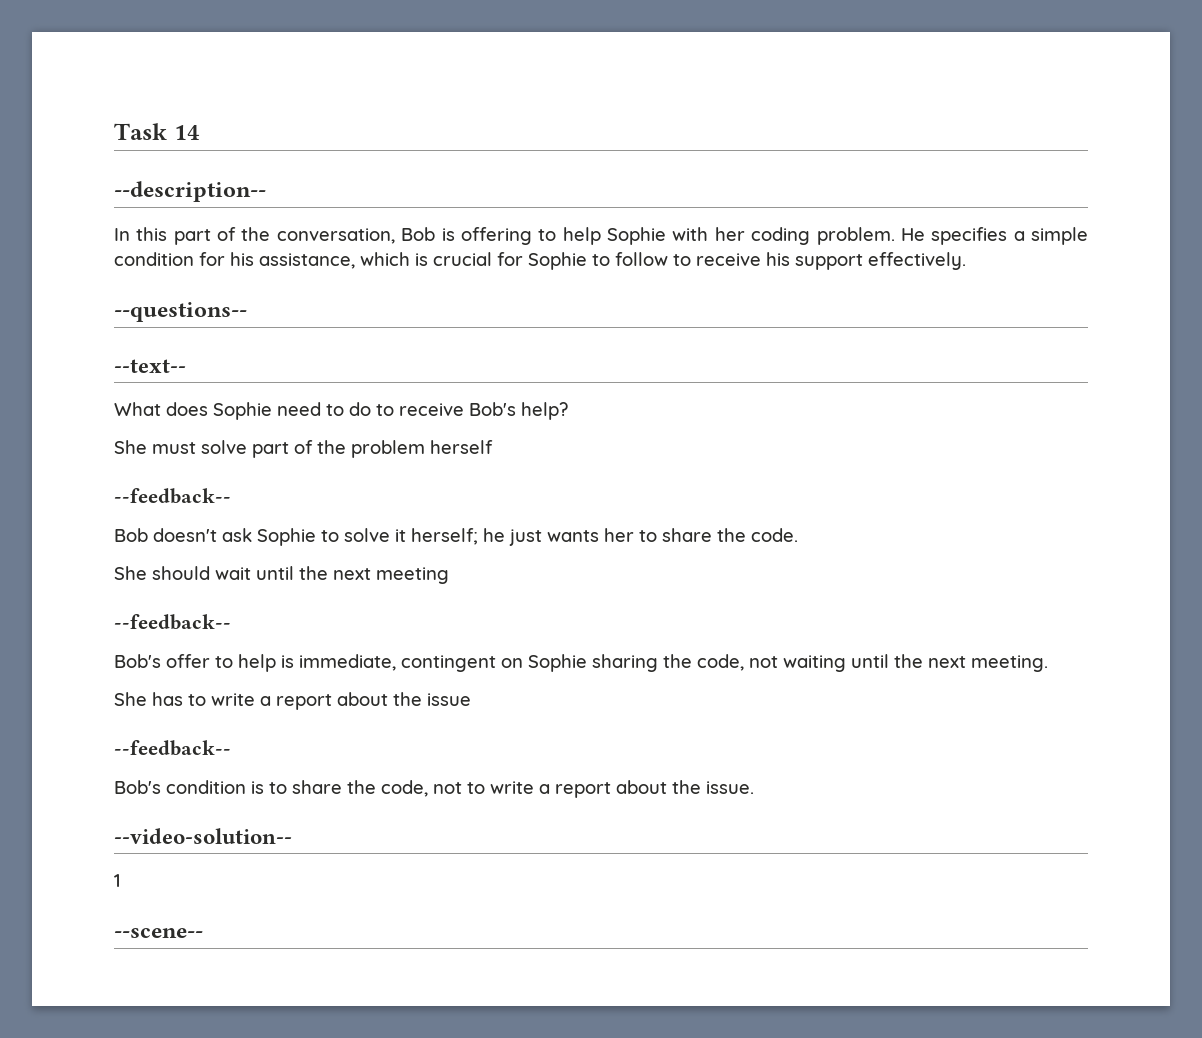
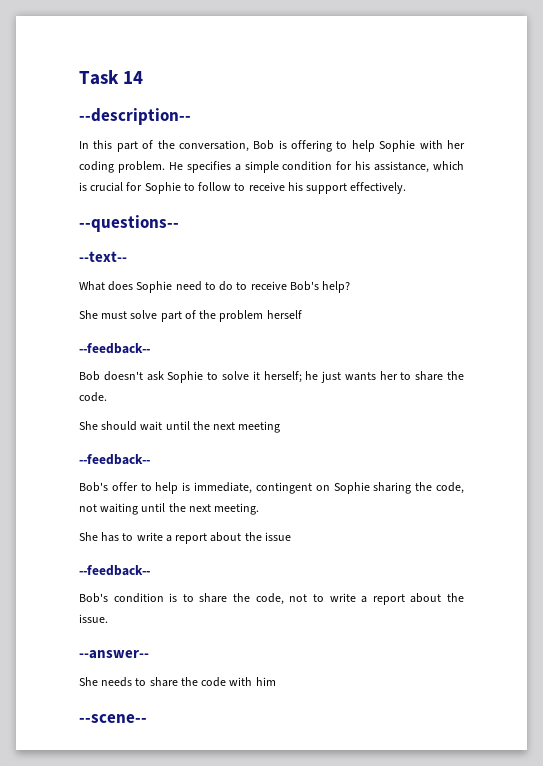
[114,828,292,844] [114,874,121,887] --video-solution-- // 1 -> [79,650,149,659] [79,677,276,687] --answer-- // She needs to share the code with him

